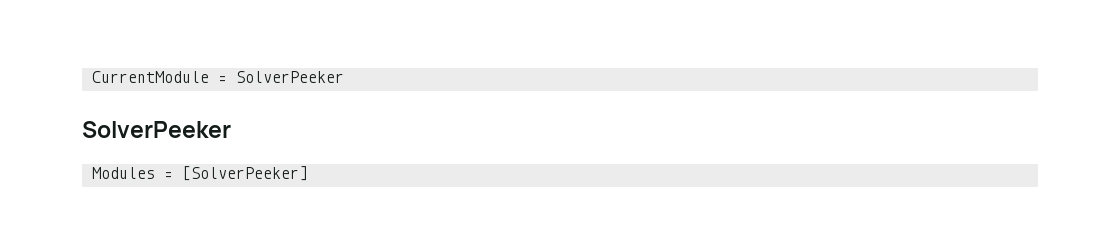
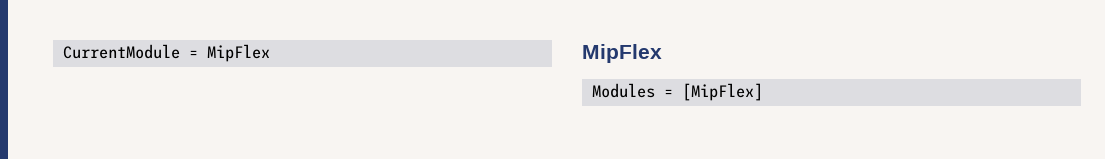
[235,71,344,83] [82,121,231,138] SolverPeeker // SolverPeeker -> [206,44,270,62] [582,44,662,63] MipFlex // MipFlex
[181,166,308,181] [SolverPeeker] -> [681,83,763,101] [MipFlex]

